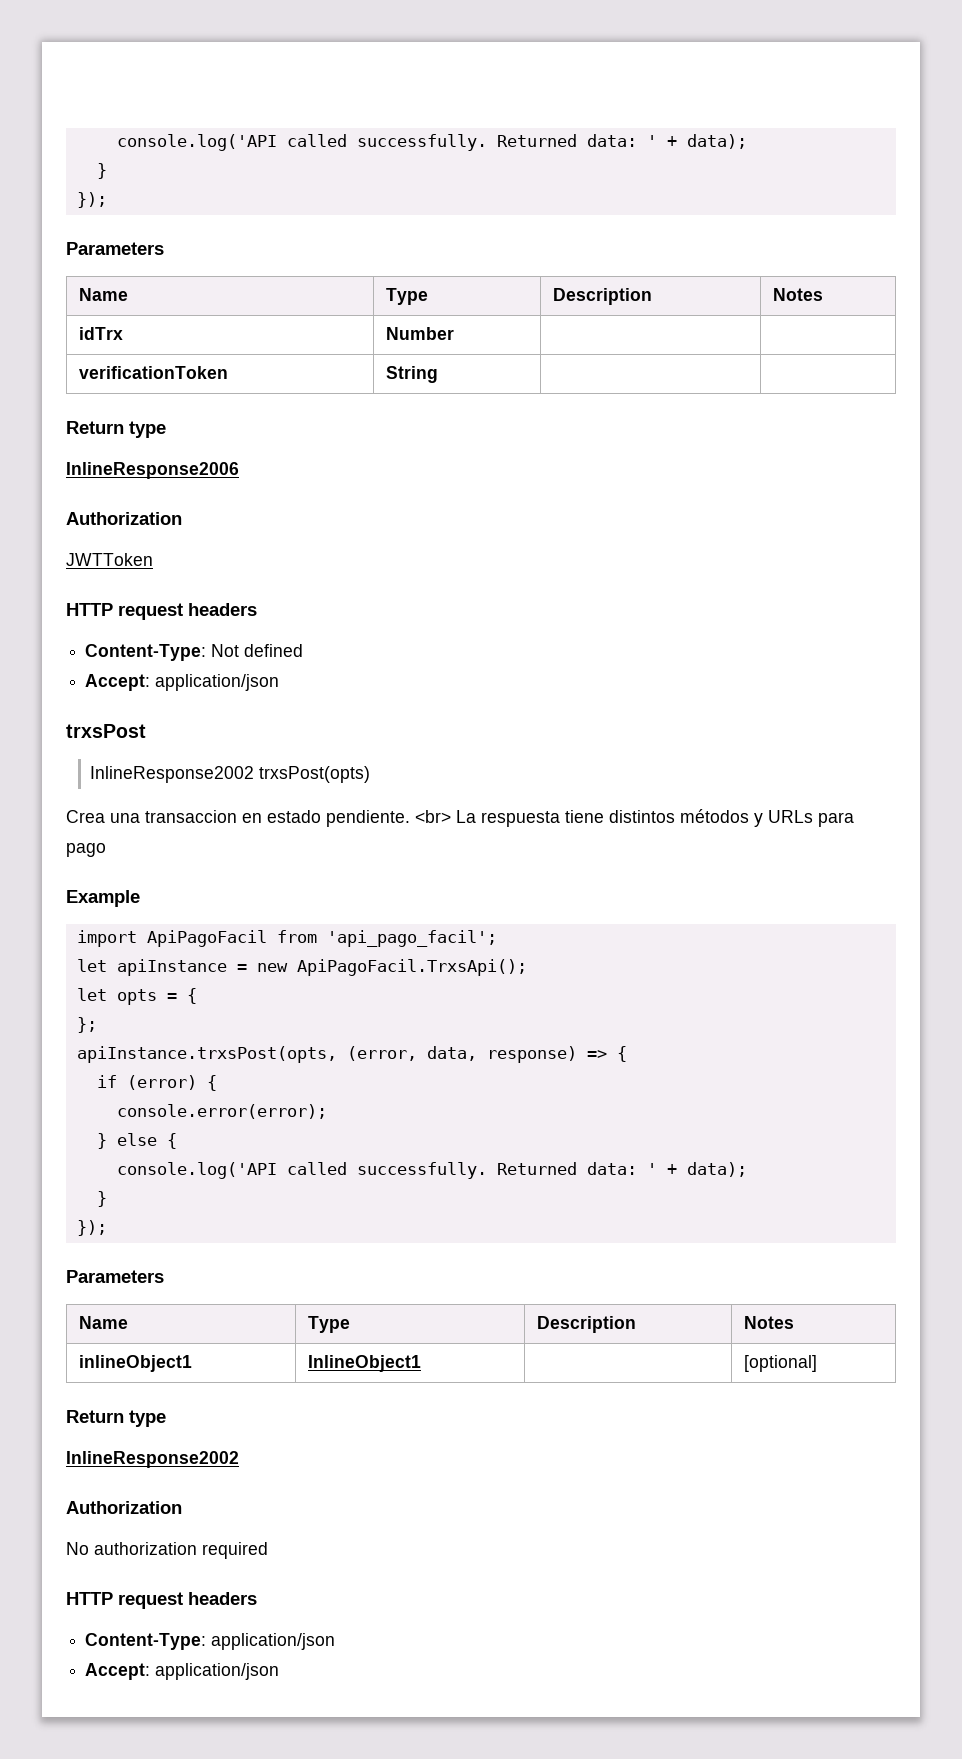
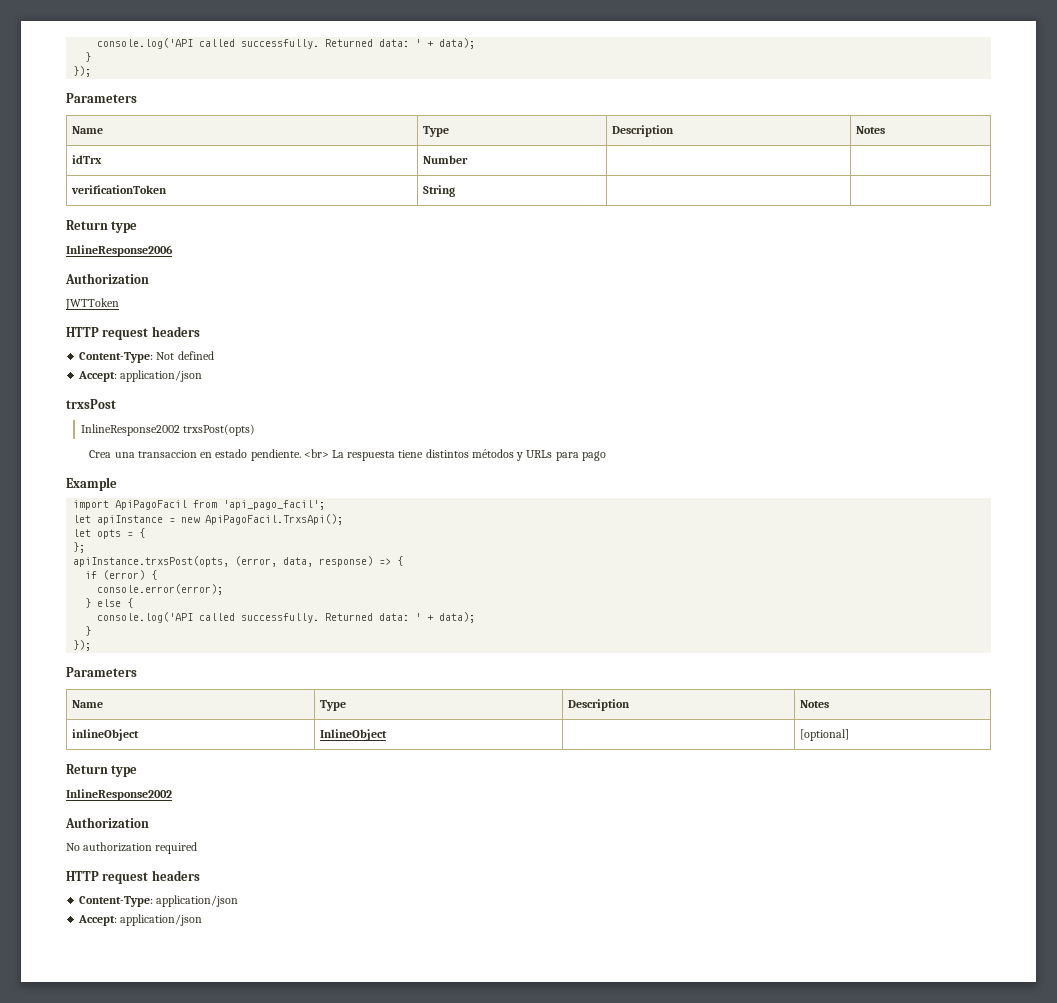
[78,1355,192,1372] [307,1355,421,1372] inlineObject1 | InlineObject1 -> [72,729,140,741] [320,729,388,741] inlineObject | InlineObject

